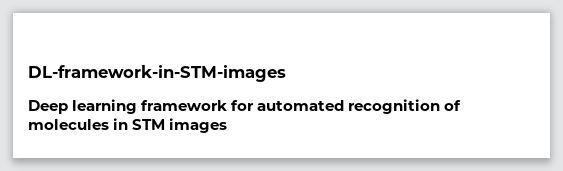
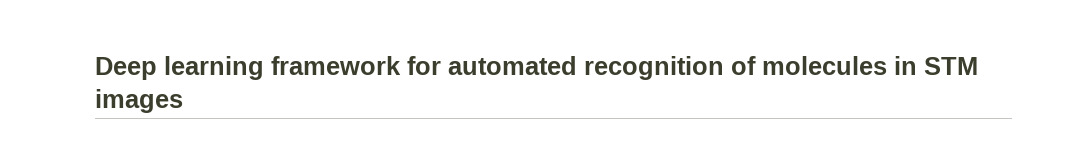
[28,65,286,82] DL-framework-in-STM-images // -> (95, 68) none

